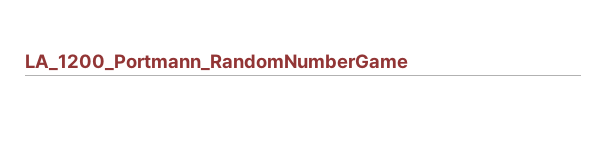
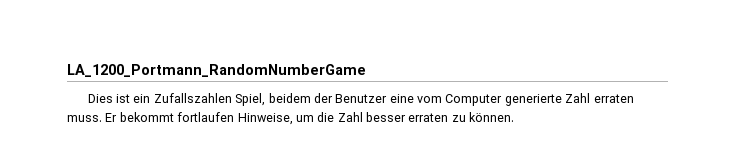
(408, 62) none -> [87,93,634,106] [67,112,515,125] // Dies ist ein Zufallszahlen Spiel, beidem der Benutzer eine vom Computer generierte Zahl erraten muss. Er bekommt fortlaufen Hinweise, um die Zahl besser erraten zu können.

